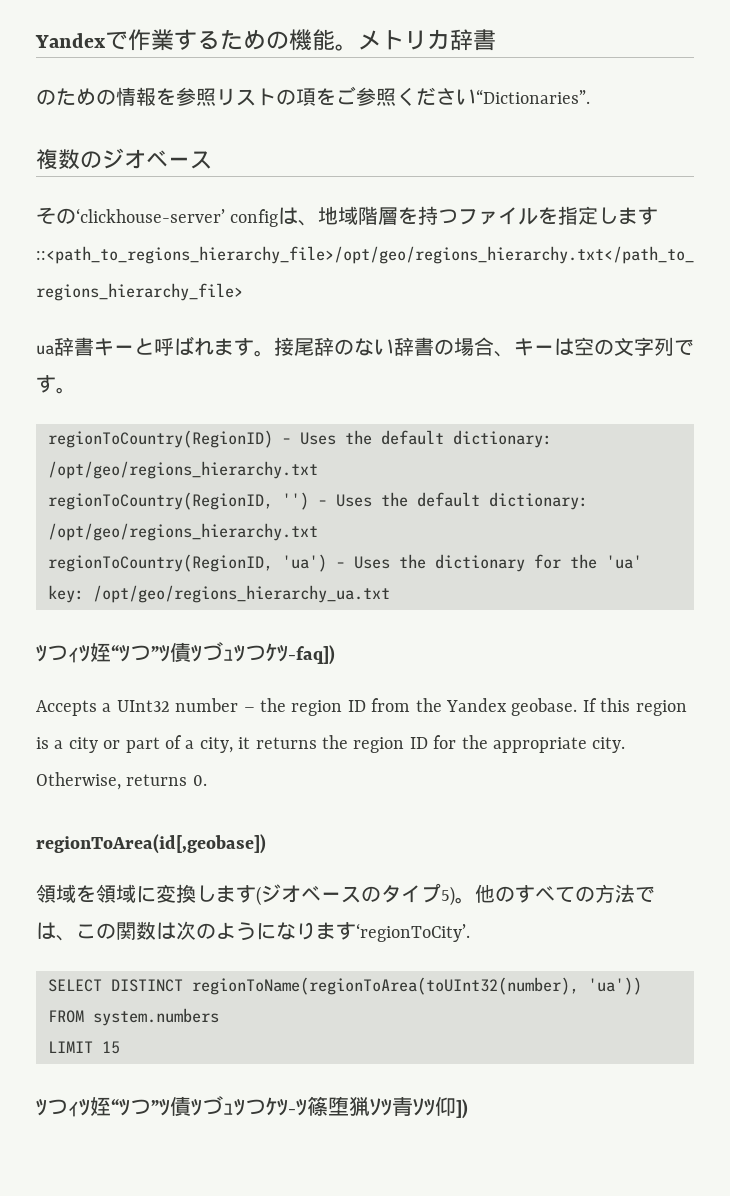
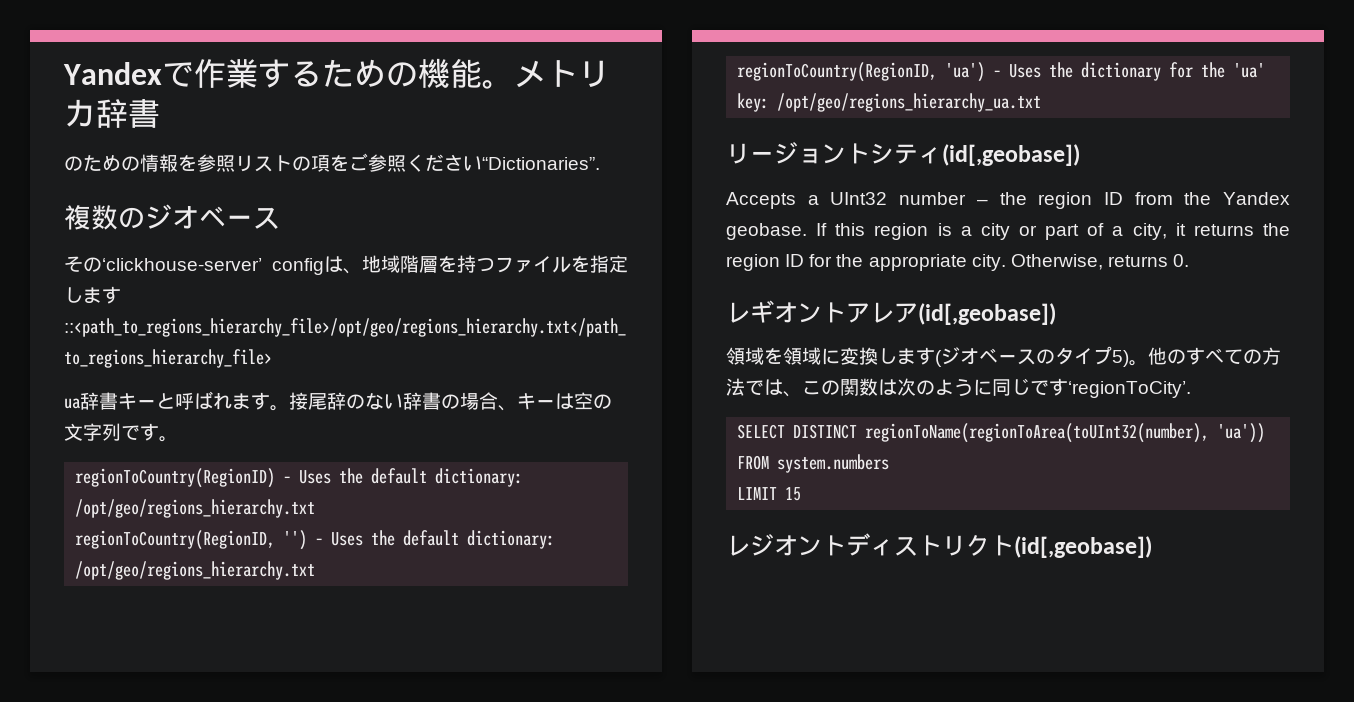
[36,642,335,665] ﾂつｨﾂ姪“ﾂつ”ﾂ債ﾂづｭﾂつｹﾂ-faq]) -> [726,142,1080,166] リージョントシティ(id[,geobase])
[36,834,266,854] regionToArea(id[,geobase]) -> [726,300,1056,325] レギオントアレア(id[,geobase])
[276,922,336,940] なりま -> [992,378,1049,396] 同じで
[36,1096,468,1119] ﾂつｨﾂ姪“ﾂつ”ﾂ債ﾂづｭﾂつｹﾂ-ﾂ篠堕猟ｿﾂ青ｿﾂ仰]) -> [726,533,1152,558] レジオントディストリクト(id[,geobase])

